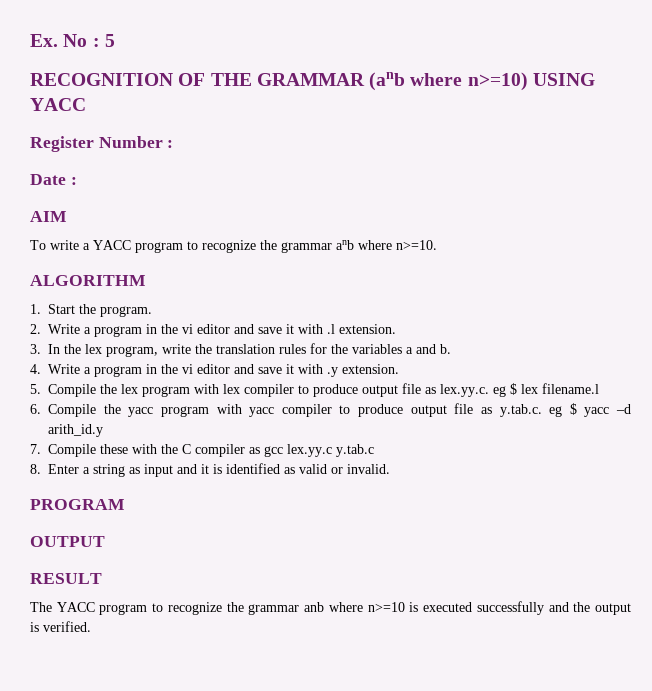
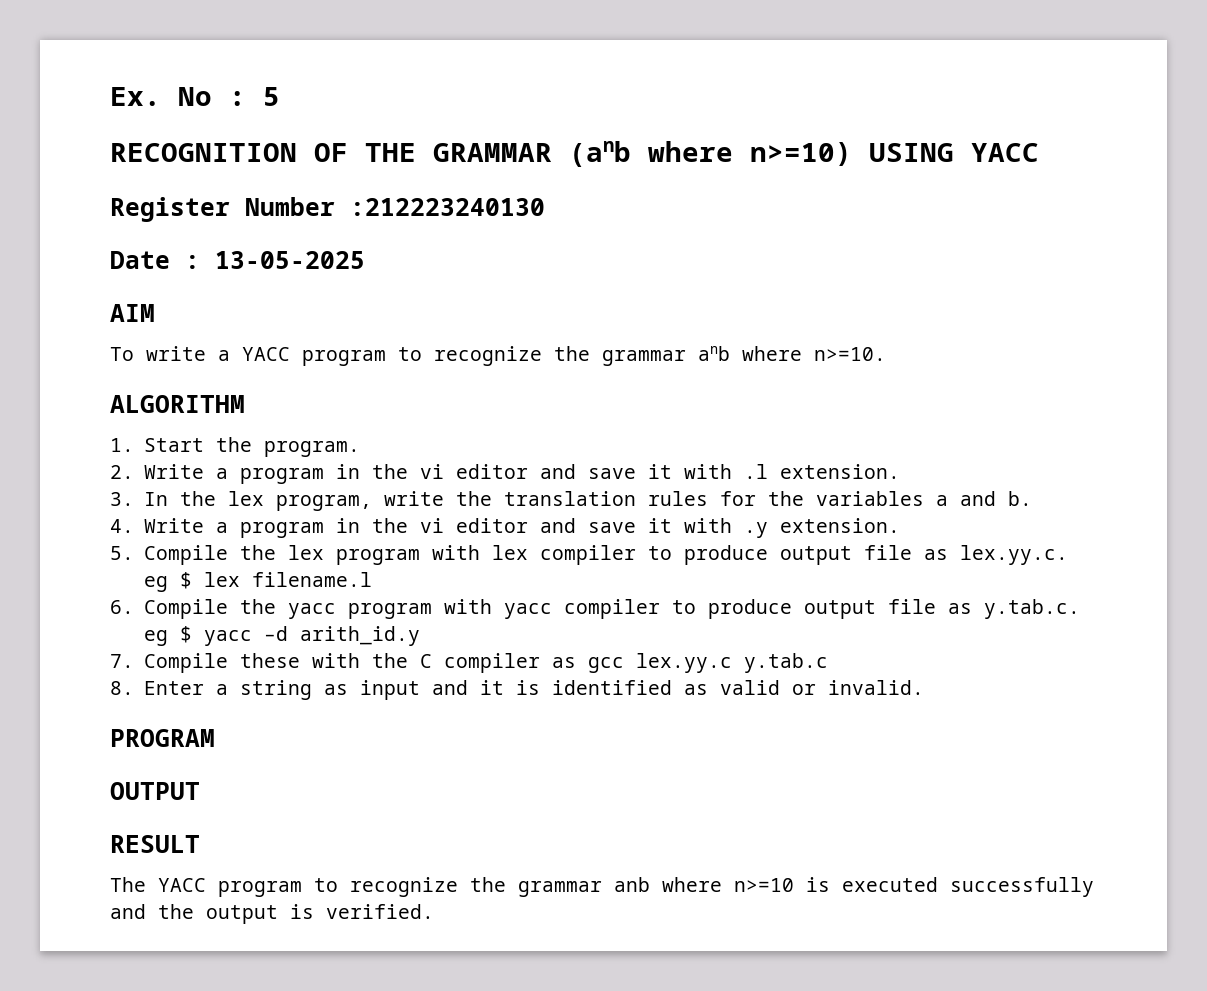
[167,140,174,148] : -> [350,198,545,216] :212223240130
(77, 181) none -> [215,251,365,269] 13-05-2025

